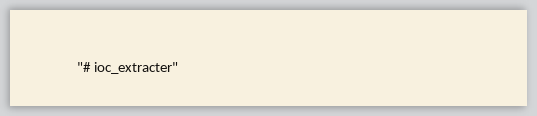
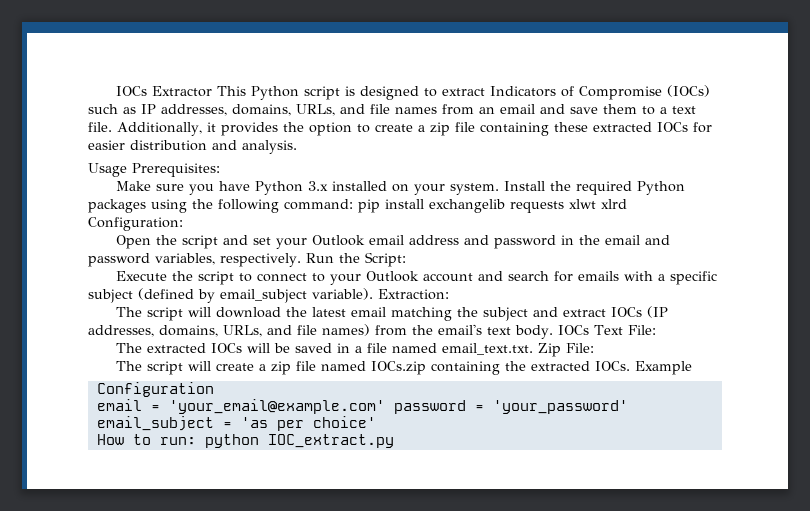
[77,62,178,74] "# ioc_extracter" -> [116,85,711,100] [88,104,696,116] [88,122,712,136] [88,140,297,154] [88,163,220,177] [116,181,686,195] [88,199,627,213] [88,217,183,231] [116,235,671,249] [88,252,406,267] [116,271,718,285] [88,288,449,303] [116,306,669,321] [88,324,656,339] [116,343,595,357] [116,361,693,375] [96,382,214,397] [96,399,628,414] [96,416,376,431] [96,434,394,448] IOCs Extractor This Python script is designed to extract Indicators of Compromise (IOCs) such as IP addresses, domains, URLs, and file names from an email and save them to a text file. Additionally, it provides the option to create a zip file containing these extracted IOCs for easier distribution and analysis. // Usage Prerequisites: // Make sure you have Python 3.x installed on your system. Install the required Python packages using the following command: pip install exchangelib requests xlwt xlrd Configuration: // Open the script and set your Outlook email address and password in the email and password variables, respectively. Run the Script: // Execute the script to connect to your Outlook account and search for emails with a specific subject (defined by email_subject variable). Extraction: // The script will download the latest email matching the subject and extract IOCs (IP addresses, domains, URLs, and file names) from the email's text body. IOCs Text File: // The extracted IOCs will be saved in a file named email_text.txt. Zip File: // The script will create a zip file named IOCs.zip containing the extracted IOCs. Example // Configuration // email = 'your_email@example.com' password = 'your_password' email_subject = 'as per choice' // How to run: python IOC_extract.py

